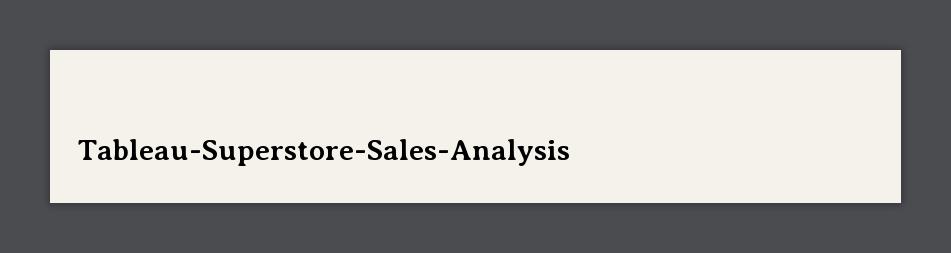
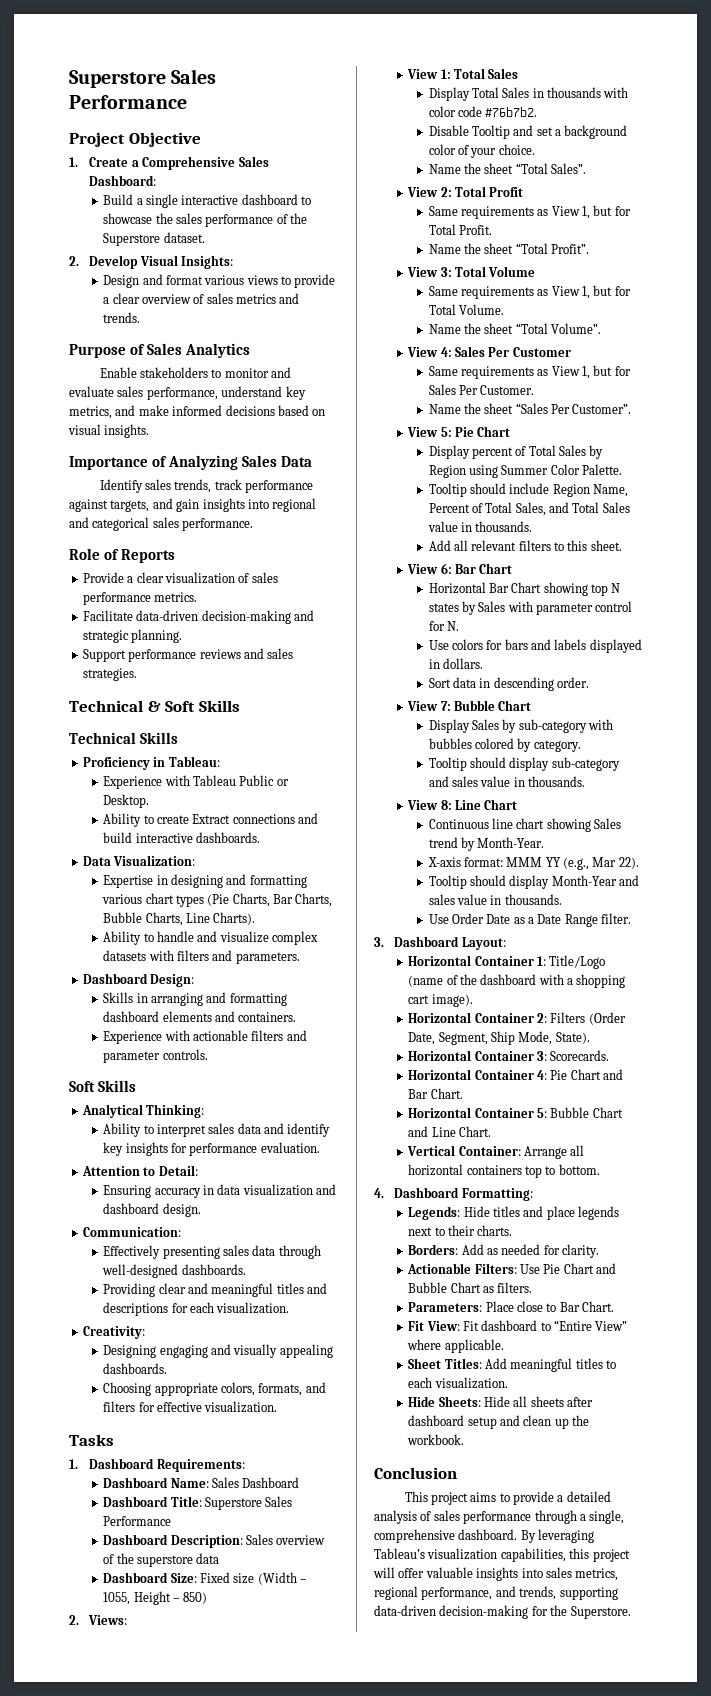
[78,139,570,166] Tableau-Superstore-Sales-Analysis -> [69,69,217,88] [69,95,187,109] [69,132,201,147] [69,156,269,170] [89,175,157,186] [103,194,312,208] [103,213,308,227] [103,232,205,246] [69,255,234,269] [103,274,336,288] [103,293,300,304] [103,312,141,323] [69,343,250,358] [99,367,291,378] [69,386,306,400] [69,405,326,419] [68,424,150,438] [69,455,312,470] [99,479,313,493] [69,498,317,512] [69,517,254,531] [69,548,175,563] [82,572,278,584] [82,592,198,605] [82,610,314,624] [82,629,183,643] [82,648,294,662] [82,668,137,681] [69,700,240,712] [69,732,178,744] [82,756,220,770] [103,775,289,789] [103,794,150,808] [103,813,319,827] [103,832,260,843] [82,855,196,866] [103,874,307,888] [102,893,333,907] [103,912,256,926] [103,931,319,945] [103,950,300,964] [82,973,195,987] [103,992,287,1006] [103,1011,297,1022] [103,1030,307,1044] [103,1049,208,1063] [69,1080,136,1092] [81,1104,205,1118] [103,1123,331,1137] [103,1142,320,1156] [81,1165,198,1176] [103,1184,337,1198] [103,1203,201,1217] [82,1227,181,1237] [103,1245,321,1259] [102,1264,246,1278] [103,1283,328,1297] [103,1302,290,1316] [82,1326,145,1339] [103,1344,333,1358] [103,1363,168,1374] [103,1382,326,1396] [103,1401,278,1413] [69,1434,114,1446] [69,1458,245,1472] [103,1477,300,1488] [103,1496,293,1510] [103,1516,172,1526] [103,1534,326,1548] [103,1553,220,1567] [103,1572,308,1585] [103,1591,208,1605] [69,1615,128,1625] [407,68,519,79] [428,87,629,101] [428,106,538,117] [428,125,628,139] [428,144,535,158] [428,163,587,174] [407,186,524,197] [428,205,631,219] [428,224,492,235] [428,243,590,254] [407,266,536,277] [428,285,631,299] [428,304,504,315] [428,323,602,334] [407,346,571,357] [428,365,631,379] [428,384,535,395] [428,403,632,414] [407,426,511,437] [428,445,604,459] [428,464,623,478] [428,483,629,497] [428,502,630,516] [427,521,533,532] [428,540,622,551] [407,563,513,574] [428,582,621,596] [428,601,633,615] [428,621,459,631] [428,639,642,653] [428,658,483,669] [428,677,590,691] [407,700,532,711] [428,719,614,733] [428,738,581,752] [428,757,620,771] [428,776,586,787] [407,799,518,810] [428,818,622,832] [428,837,545,851] [427,857,639,870] [428,875,640,889] [428,894,562,905] [428,913,632,927] [374,936,506,950] [408,955,606,969] [408,974,626,988] [408,994,473,1007] [408,1012,626,1025] [408,1031,590,1045] [408,1050,610,1061] [408,1069,624,1080] [408,1088,463,1099] [408,1107,623,1118] [408,1126,491,1137] [407,1145,585,1159] [408,1164,600,1178] [374,1187,533,1201] [408,1206,620,1220] [408,1225,513,1236] [408,1244,600,1258] [407,1263,617,1274] [408,1282,533,1293] [408,1301,615,1312] [408,1320,628,1331] [407,1339,504,1353] [408,1358,617,1372] [408,1377,508,1389] [408,1396,594,1407] [408,1415,590,1429] [407,1434,465,1445] [374,1467,457,1479] [404,1491,611,1505] [374,1510,625,1524] [374,1529,595,1543] [374,1548,630,1562] [373,1567,619,1581] [374,1586,618,1600] [374,1605,631,1619] Superstore Sales Performance // Project Objective // 1. Create a Comprehensive Sales Dashboard: // Build a single interactive dashboard to showcase the sales performance of the Superstore dataset. // 2. Develop Visual Insights: // Design and format various views to provide a clear overview of sales metrics and trends. // Purpose of Sales Analytics // Enable stakeholders to monitor and evaluate sales performance, understand key metrics, and make informed decisions based on visual insights. // Importance of Analyzing Sales Data // Identify sales trends, track performance against targets, and gain insights into regional and categorical sales performance. // Role of Reports // Provide a clear visualization of sales performance metrics. // Facilitate data-driven decision-making and strategic planning. // Support performance reviews and sales strategies. // Technical & Soft Skills // Technical Skills // Proficiency in Tableau: // Experience with Tableau Public or Desktop. // Ability to create Extract connections and build interactive dashboards. // Data Visualization: // Expertise in designing and formatting various chart types (Pie Charts, Bar Charts, Bubble Charts, Line Charts). // Ability to handle and visualize complex datasets with filters and parameters. // Dashboard Design: // Skills in arranging and formatting dashboard elements and containers. // Experience with actionable filters and parameter controls. // Soft Skills // Analytical Thinking: // Ability to interpret sales data and identify key insights for performance evaluation. // Attention to Detail: // Ensuring accuracy in data visualization and dashboard design. // Communication: // Effectively presenting sales data through well-designed dashboards. // Providing clear and meaningful titles and descriptions for each visualization. // Creativity: // Designing engaging and visually appealing dashboards. // Choosing appropriate colors, formats, and filters for effective visualization. // Tasks // 1. Dashboard Requirements: // Dashboard Name: Sales Dashboard // Dashboard Title: Superstore Sales Performance // Dashboard Description: Sales overview of the superstore data // Dashboard Size: Fixed size (Width – 1055, Height – 850) // 2. Views: // View 1: Total Sales // Display Total Sales in thousands with color code #76b7b2. // Disable Tooltip and set a background color of your choice. // Name the sheet “Total Sales”. // View 2: Total Profit // Same requirements as View 1, but for Total Profit. // Name the sheet “Total Profit”. // View 3: Total Volume // Same requirements as View 1, but for Total Volume. // Name the sheet “Total Volume”. // View 4: Sales Per Customer // Same requirements as View 1, but for Sales Per Customer. // Name the sheet “Sales Per Customer”. // View 5: Pie Chart // Display percent of Total Sales by Region using Summer Color Palette. // Tooltip should include Region Name, Percent of Total Sales, and Total Sales value in thousands. // Add all relevant filters to this sheet. // View 6: Bar Chart // Horizontal Bar Chart showing top N states by Sales with parameter control for N. // Use colors for bars and labels displayed in dollars. // Sort data in descending order. // View 7: Bubble Chart // Display Sales by sub-category with bubbles colored by category. // Tooltip should display sub-category and sales value in thousands. // View 8: Line Chart // Continuous line chart showing Sales trend by Month-Year. // X-axis format: MMM YY (e.g., Mar 22). // Tooltip should display Month-Year and sales value in thousands. // Use Order Date as a Date Range filter. // 3. Dashboard Layout: // Horizontal Container 1: Title/Logo (name of the dashboard with a shopping cart image). // Horizontal Container 2: Filters (Order Date, Segment, Ship Mode, State). // Horizontal Container 3: Scorecards. // Horizontal Container 4: Pie Chart and Bar Chart. // Horizontal Container 5: Bubble Chart and Line Chart. // Vertical Container: Arrange all horizontal containers top to bottom. // 4. Dashboard Formatting: // Legends: Hide titles and place legends next to their charts. // Borders: Add as needed for clarity. // Actionable Filters: Use Pie Chart and Bubble Chart as filters. // Parameters: Place close to Bar Chart. // Fit View: Fit dashboard to “Entire View” where applicable. // Sheet Titles: Add meaningful titles to each visualization. // Hide Sheets: Hide all sheets after dashboard setup and clean up the workbook. // Conclusion // This project aims to provide a detailed analysis of sales performance through a single, comprehensive dashboard. By leveraging Tableau’s visualization capabilities, this project will offer valuable insights into sales metrics, regional performance, and trends, supporting data-driven decision-making for the Superstore.

